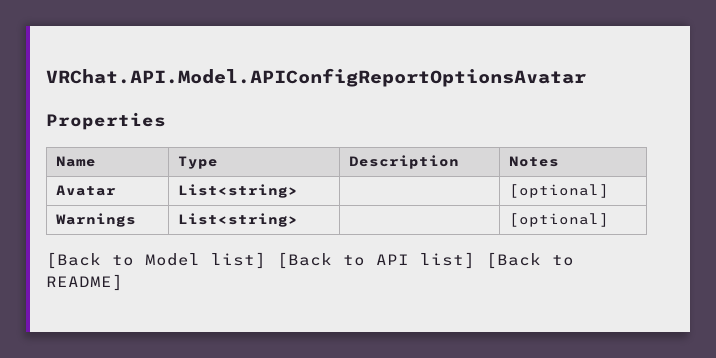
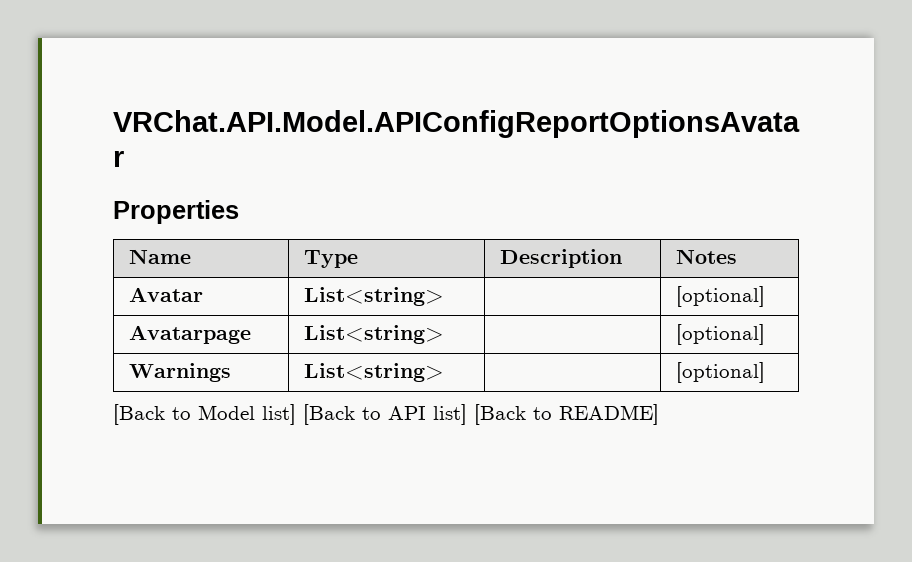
(609, 191) none -> [128,325,251,344] [303,325,444,344] [675,324,765,345] // Avatarpage | List<string> | | [optional]

